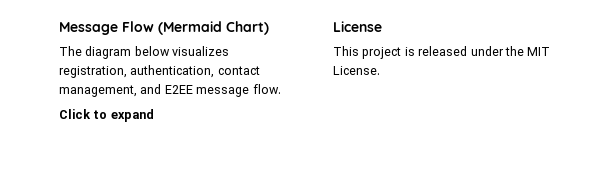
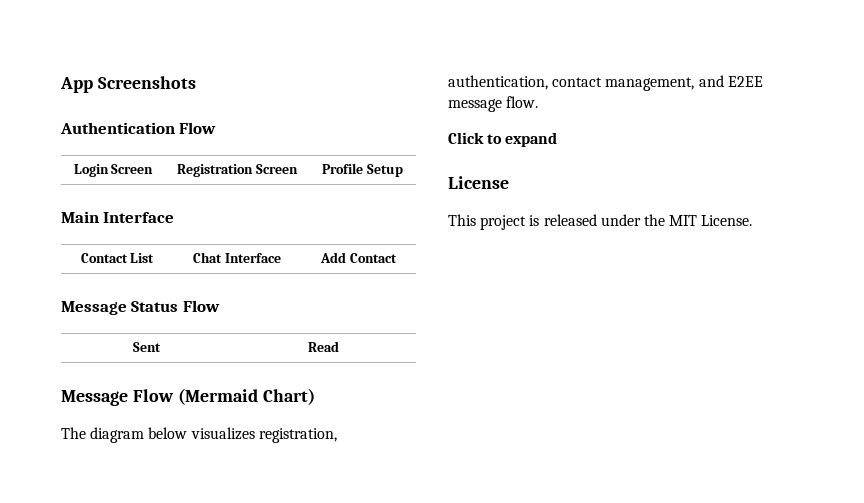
(59, 28) none -> [60,76,196,93] [60,122,217,134] [73,164,154,177] [177,164,298,177] [322,163,403,177] [61,211,175,223] [80,253,155,263] [193,252,281,263] [320,252,397,263] [61,300,220,315] [133,342,161,352] [308,341,339,352] App Screenshots // Authentication Flow // Login Screen | Registration Screen | Profile Setup // Main Interface // Contact List | Chat Interface | Add Contact // Message Status Flow // Sent | Read //

